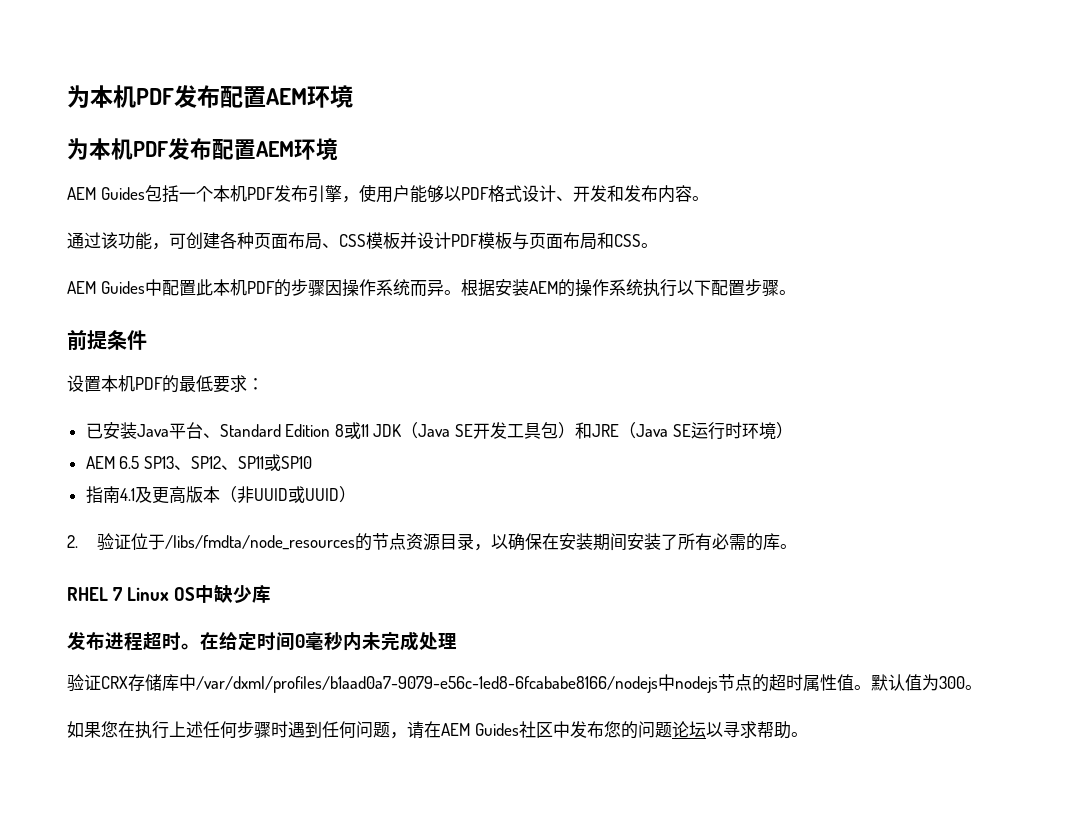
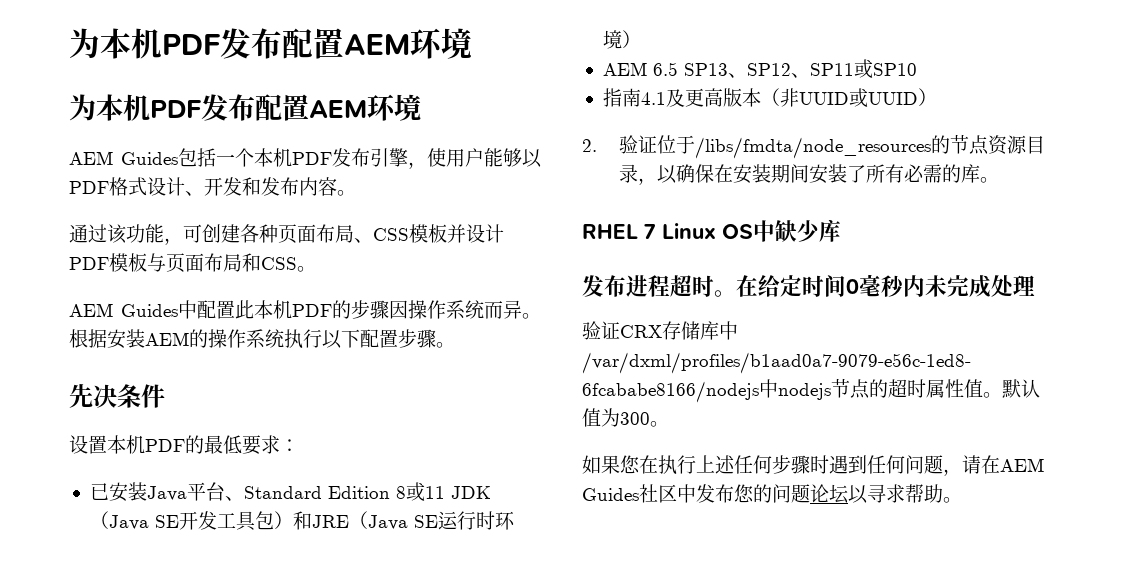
[67,330,107,351] 前提 -> [69,384,117,408] 先决

